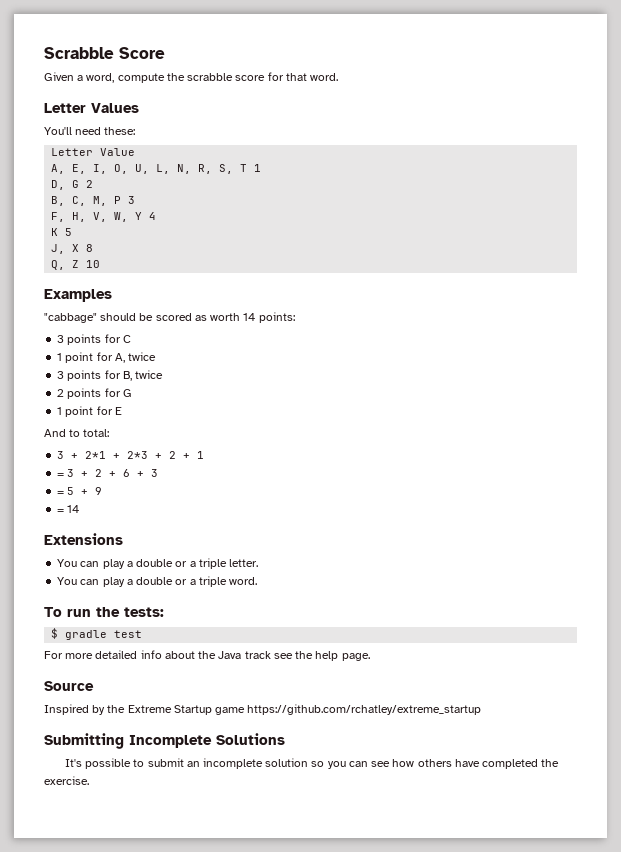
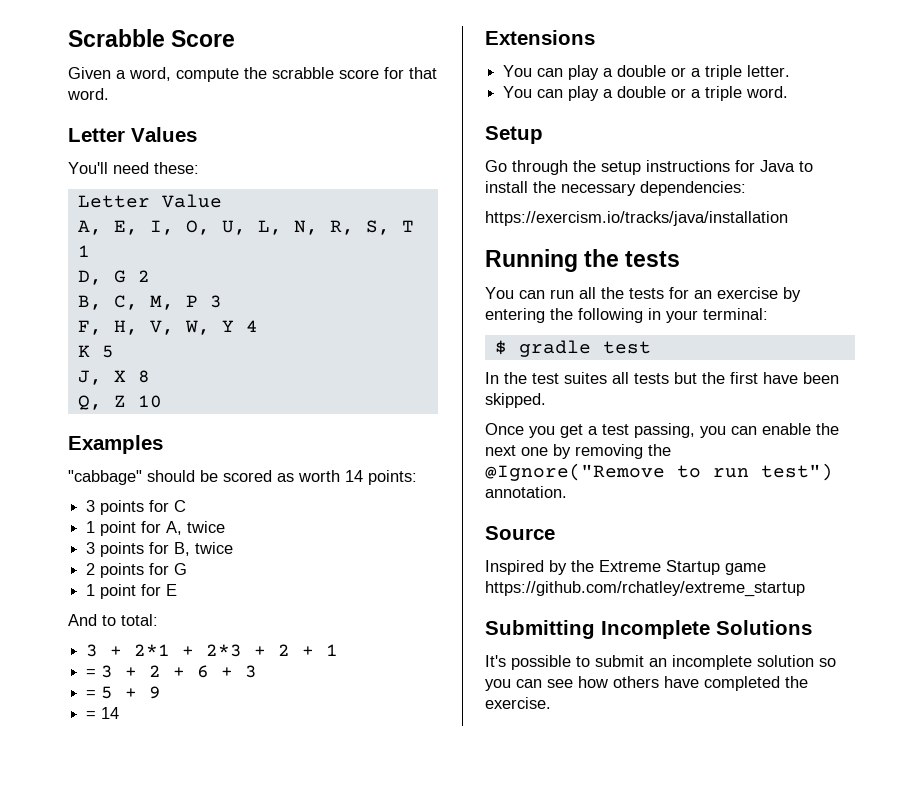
[44,607,164,617] [51,628,143,640] [44,650,370,661] To run the tests: // $ gradle test // For more detailed info about the Java track see the help page. -> [485,126,543,144] [485,160,813,175] [485,181,746,196] [485,211,788,226] [485,249,681,272] [485,287,801,302] [485,308,768,323] [494,340,651,357] [485,372,839,384] [485,393,546,408] [485,423,839,438] [485,444,671,459] [485,463,833,481] [485,486,567,498] Setup // Go through the setup instructions for Java to install the necessary dependencies: // https://exercism.io/tracks/java/installation // Running the tests // You can run all the tests for an exercise by entering the following in your terminal: // $ gradle test // In the test suites all tests but the first have been skipped. // Once you get a test passing, you can enable the next one by removing the @Ignore("Remove to run test") annotation.

